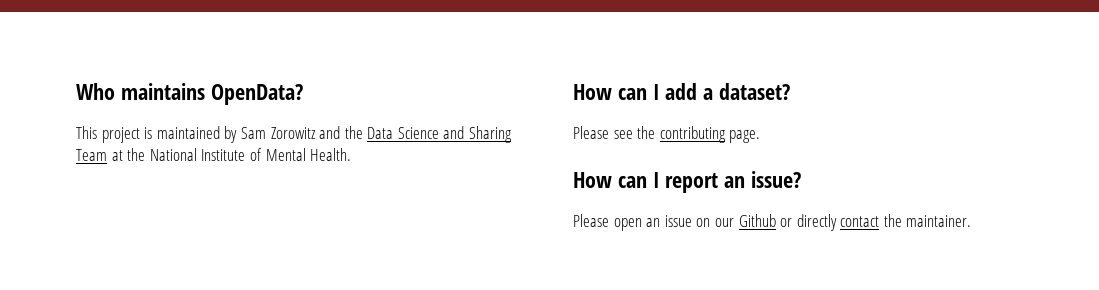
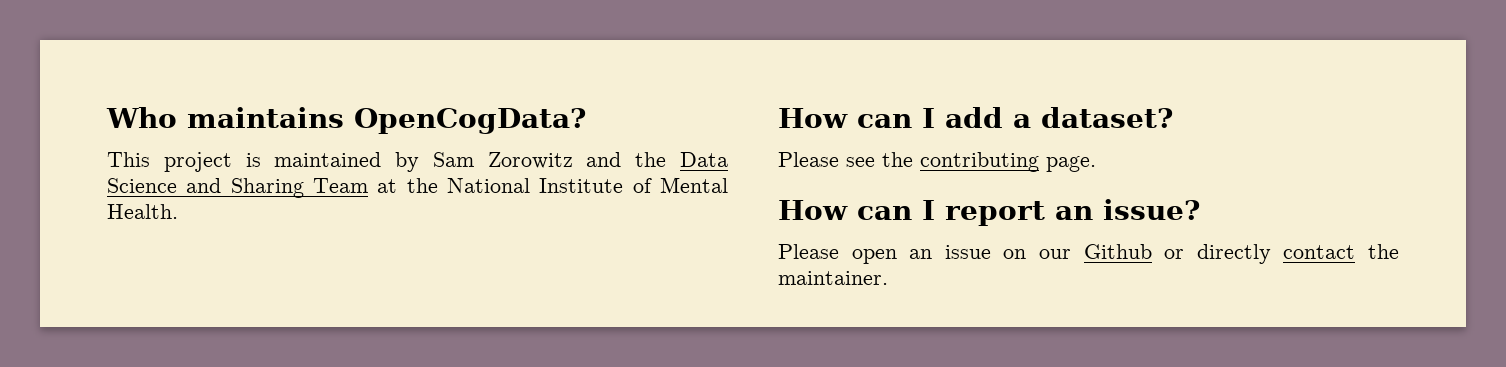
[210,84,303,105] OpenData? -> [354,108,586,134] OpenCogData?

